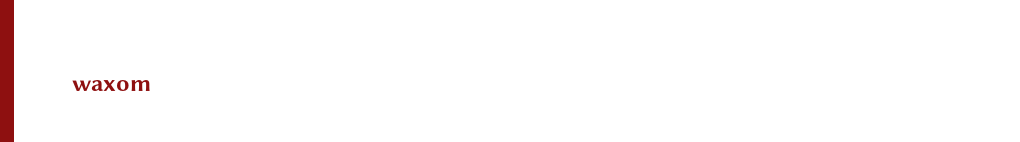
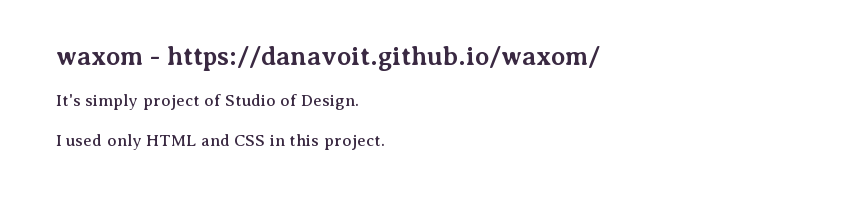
(151, 85) none -> [150,46,601,71] [56,94,359,110] [56,134,385,150] - https://danavoit.github.io/waxom/ // It's simply project of Studio of Design. // I used only HTML and CSS in this project.

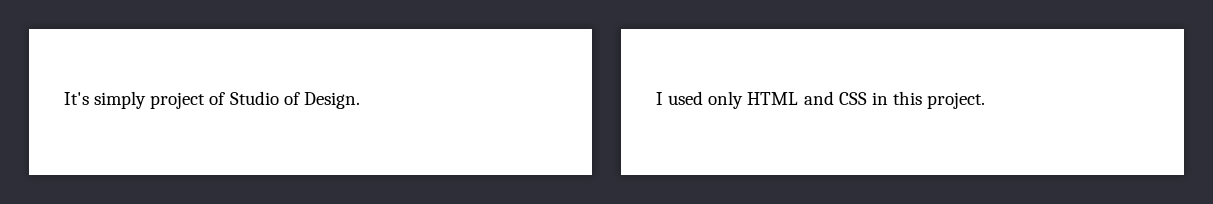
[56,46,601,71] waxom - https://danavoit.github.io/waxom/ // -> (64, 98) none

